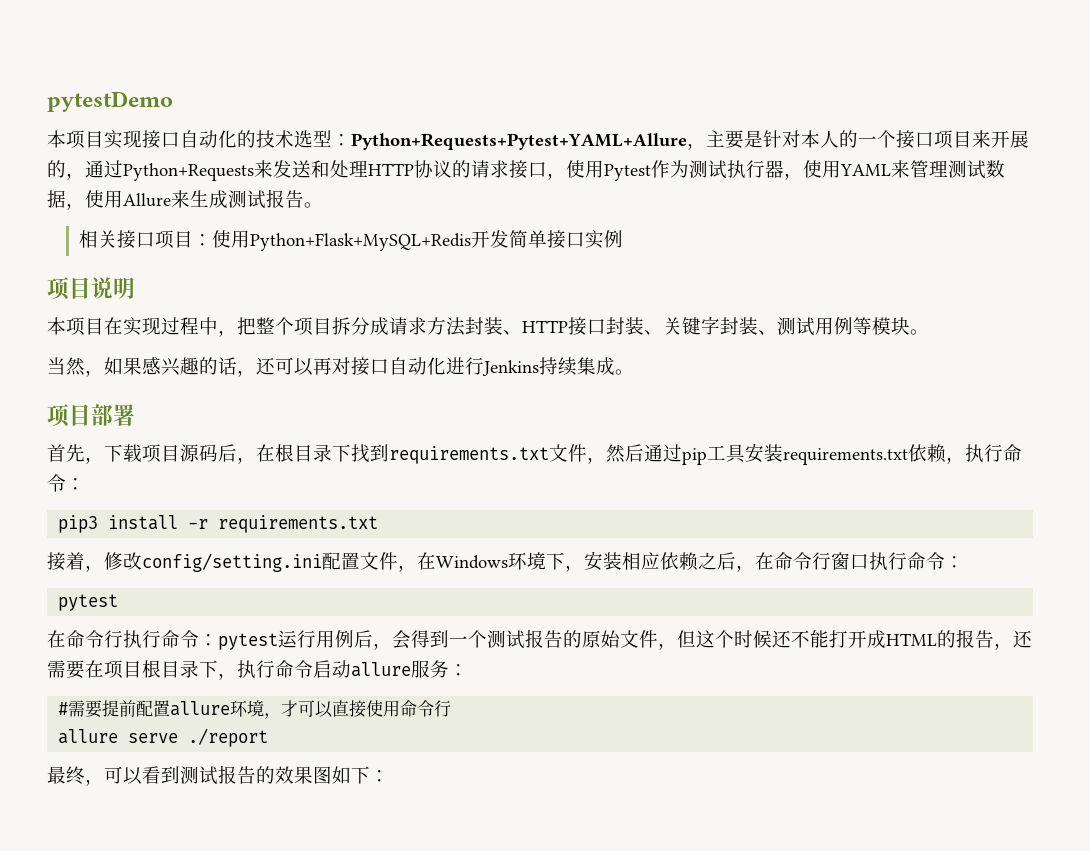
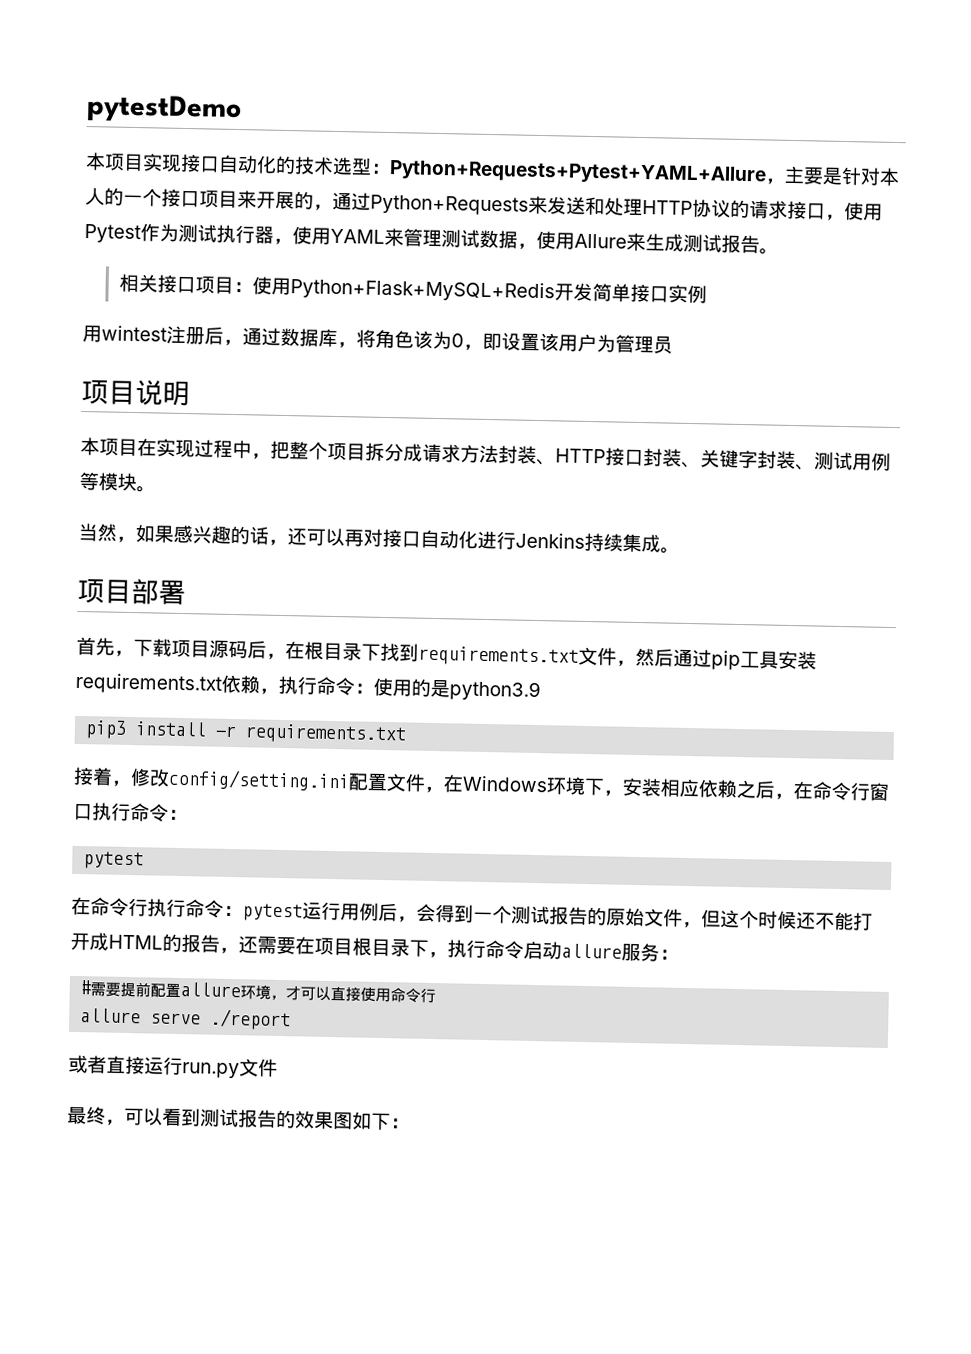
(624, 239) none -> [82,324,673,354] // 用wintest注册后，通过数据库，将角色该为0，即设置该用户为管理员
(85, 484) none -> [373,677,541,702] 使用的是python3.9
(269, 737) none -> [68,1054,278,1079] // 或者直接运行run.py文件

